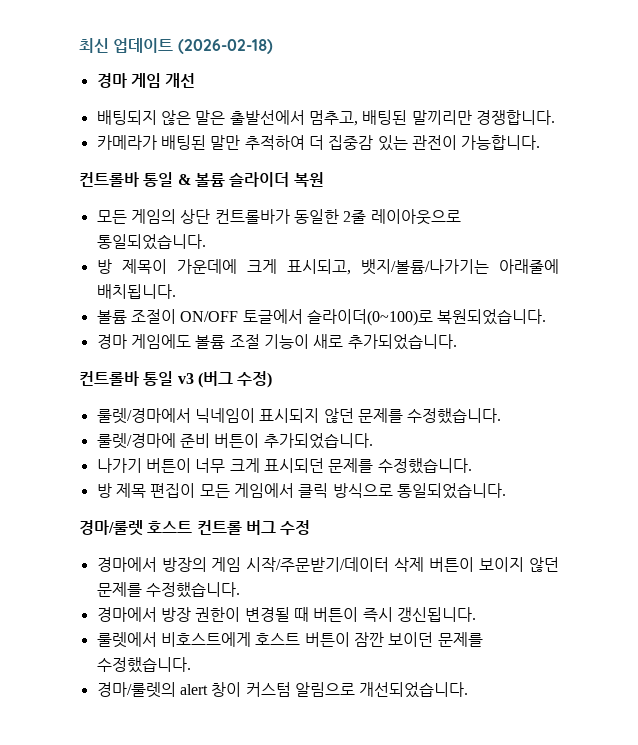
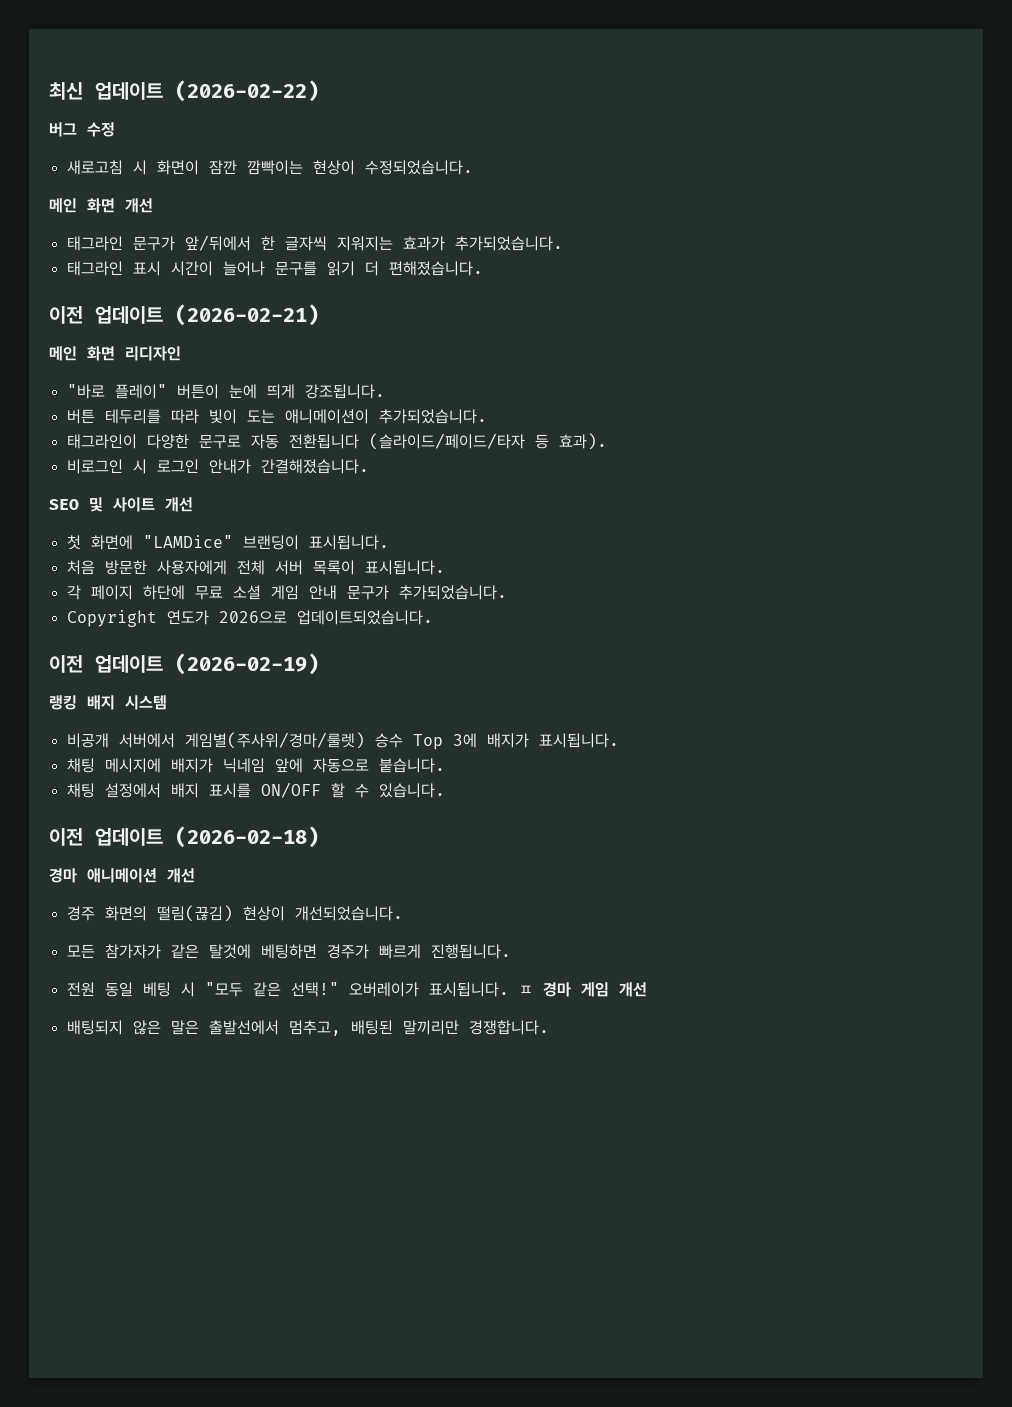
[177,39,273,54] (2026-02-18) // -> [175,80,319,102] [49,122,115,137] [66,160,473,175] [49,198,153,213] [66,235,563,251] [66,261,483,276] [49,304,319,326] [49,346,181,361] [66,384,385,399] [66,409,487,424] [66,433,607,450] [66,459,369,474] [49,497,193,512] [66,535,389,550] [66,560,445,575] [66,585,507,600] [66,610,433,627] [49,653,319,675] [49,695,167,710] [66,732,619,750] [66,758,445,773] [66,782,445,798] [49,826,319,848] [49,868,195,883] [66,905,403,922] [66,944,511,959] [66,982,533,997] (2026-02-22) // 버그 수정 // 새로고침 시 화면이 잠깐 깜빡이는 현상이 수정되었습니다. // 메인 화면 개선 // 태그라인 문구가 앞/뒤에서 한 글자씩 지워지는 효과가 추가되었습니다. // 태그라인 표시 시간이 늘어나 문구를 읽기 더 편해졌습니다. // 이전 업데이트 (2026-02-21) // 메인 화면 리디자인 // "바로 플레이" 버튼이 눈에 띄게 강조됩니다. // 버튼 테두리를 따라 빛이 도는 애니메이션이 추가되었습니다. // 태그라인이 다양한 문구로 자동 전환됩니다 (슬라이드/페이드/타자 등 효과). // 비로그인 시 로그인 안내가 간결해졌습니다. // SEO 및 사이트 개선 // 첫 화면에 "LAMDice" 브랜딩이 표시됩니다. // 처음 방문한 사용자에게 전체 서버 목록이 표시됩니다. // 각 페이지 하단에 무료 소셜 게임 안내 문구가 추가되었습니다. // Copyright 연도가 2026으로 업데이트되었습니다. // 이전 업데이트 (2026-02-19) // 랭킹 배지 시스템 // 비공개 서버에서 게임별(주사위/경마/룰렛) 승수 Top 3에 배지가 표시됩니다. // 채팅 메시지에 배지가 닉네임 앞에 자동으로 붙습니다. // 채팅 설정에서 배지 표시를 ON/OFF 할 수 있습니다. // 이전 업데이트 (2026-02-18) // 경마 애니메이션 개선 // 경주 화면의 떨림(끊김) 현상이 개선되었습니다. // 모든 참가자가 같은 탈것에 베팅하면 경주가 빠르게 진행됩니다. // 전원 동일 베팅 시 "모두 같은 선택!" 오버레이가 표시됩니다. ㅍ
[96,135,541,151] [79,172,324,187] [96,209,461,225] [96,234,206,250] [96,259,559,275] [96,284,176,299] [96,309,547,326] [96,334,457,350] [79,371,273,388] [96,408,502,424] [96,433,373,449] [96,458,472,474] [96,483,506,499] [79,520,311,536] [96,557,559,572] [96,582,240,598] [96,607,476,622] [96,632,483,648] [96,657,191,673] [96,682,469,698] // 카메라가 배팅된 말만 추적하여 더 집중감 있는 관전이 가능합니다. // 컨트롤바 통일 & 볼륨 슬라이더 복원 // 모든 게임의 상단 컨트롤바가 동일한 2줄 레이아웃으로 통일되었습니다. // 방 제목이 가운데에 크게 표시되고, 뱃지/볼륨/나가기는 아래줄에 배치됩니다. // 볼륨 조절이 ON/OFF 토글에서 슬라이더(0~100)로 복원되었습니다. // 경마 게임에도 볼륨 조절 기능이 새로 추가되었습니다. // 컨트롤바 통일 v3 (버그 수정) // 룰렛/경마에서 닉네임이 표시되지 않던 문제를 수정했습니다. // 룰렛/경마에 준비 버튼이 추가되었습니다. // 나가기 버튼이 너무 크게 표시되던 문제를 수정했습니다. // 방 제목 편집이 모든 게임에서 클릭 방식으로 통일되었습니다. // 경마/룰렛 호스트 컨트롤 버그 수정 // 경마에서 방장의 게임 시작/주문받기/데이터 삭제 버튼이 보이지 않던 문제를 수정했습니다. // 경마에서 방장 권한이 변경될 때 버튼이 즉시 갱신됩니다. // 룰렛에서 비호스트에게 호스트 버튼이 잠깐 보이던 문제를 수정했습니다. // 경마/룰렛의 alert 창이 커스텀 알림으로 개선되었습니다. -> (549, 1027) none

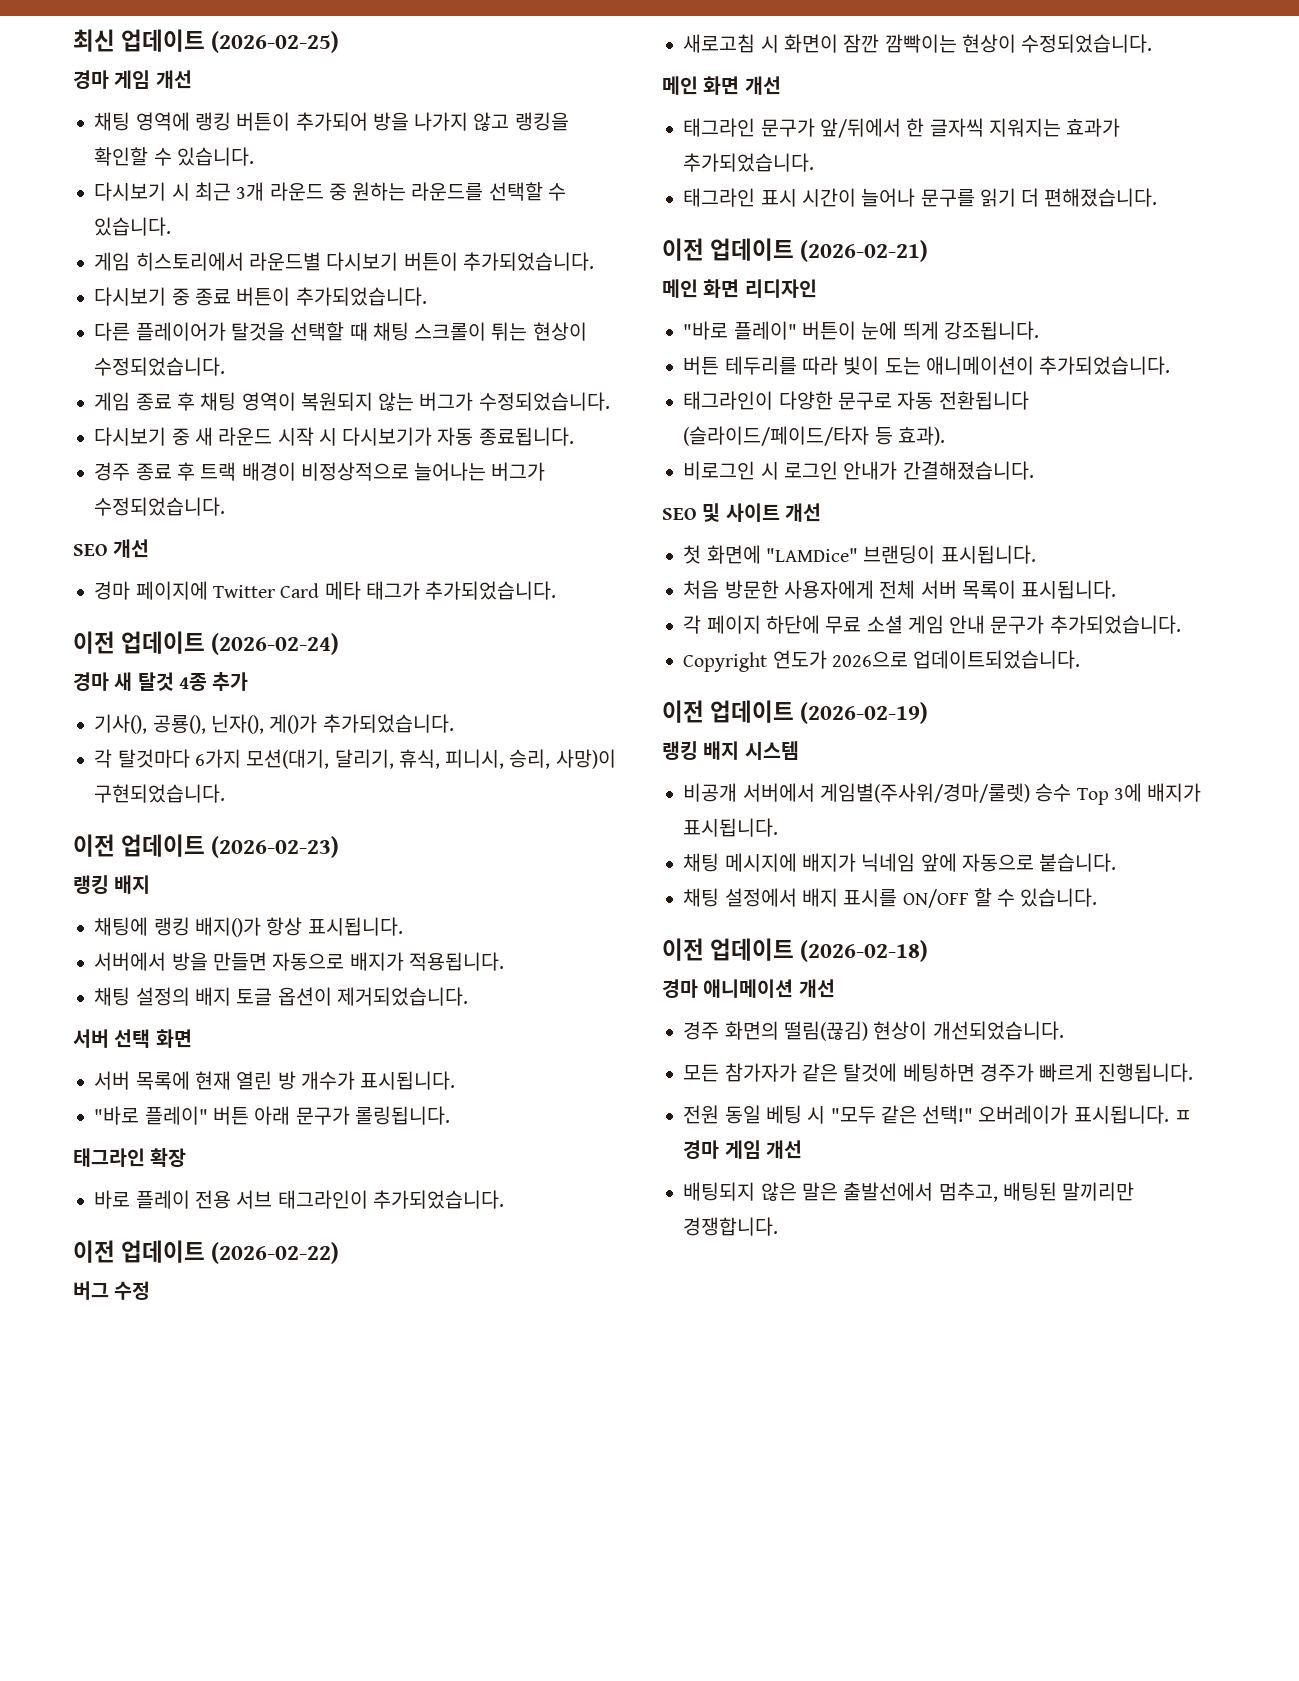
(163, 91) none -> [211,31,340,53] [73,70,192,89] [94,112,569,131] [94,147,254,166] [94,182,566,201] [94,217,172,236] [94,252,594,271] [94,287,427,306] [94,322,587,341] [94,357,226,376] [94,392,610,411] [94,427,574,446] [94,462,546,481] [94,497,226,516] [73,539,150,558] [94,581,557,600] [73,631,340,655] [73,672,249,691] [94,714,454,734] [94,749,616,769] [94,784,226,803] [73,834,340,858] [73,875,151,894] [94,917,403,937] [94,952,504,971] [94,987,468,1006] [73,1029,192,1048] [94,1071,456,1090] [94,1106,450,1125] [73,1148,187,1167] [94,1190,504,1209] [73,1240,206,1263] (2026-02-25) // 경마 게임 개선 // 채팅 영역에 랭킹 버튼이 추가되어 방을 나가지 않고 랭킹을 확인할 수 있습니다. // 다시보기 시 최근 3개 라운드 중 원하는 라운드를 선택할 수 있습니다. // 게임 히스토리에서 라운드별 다시보기 버튼이 추가되었습니다. // 다시보기 중 종료 버튼이 추가되었습니다. // 다른 플레이어가 탈것을 선택할 때 채팅 스크롤이 튀는 현상이 수정되었습니다. // 게임 종료 후 채팅 영역이 복원되지 않는 버그가 수정되었습니다. // 다시보기 중 새 라운드 시작 시 다시보기가 자동 종료됩니다. // 경주 종료 후 트랙 배경이 비정상적으로 늘어나는 버그가 수정되었습니다. // SEO 개선 // 경마 페이지에 Twitter Card 메타 태그가 추가되었습니다. // 이전 업데이트 (2026-02-24) // 경마 새 탈것 4종 추가 // 기사(), 공룡(), 닌자(), 게()가 추가되었습니다. // 각 탈것마다 6가지 모션(대기, 달리기, 휴식, 피니시, 승리, 사망)이 구현되었습니다. // 이전 업데이트 (2026-02-23) // 랭킹 배지 // 채팅에 랭킹 배지()가 항상 표시됩니다. // 서버에서 방을 만들면 자동으로 배지가 적용됩니다. // 채팅 설정의 배지 토글 옵션이 제거되었습니다. // 서버 선택 화면 // 서버 목록에 현재 열린 방 개수가 표시됩니다. // "바로 플레이" 버튼 아래 문구가 롤링됩니다. // 태그라인 확장 // 바로 플레이 전용 서브 태그라인이 추가되었습니다. // 이전 업데이트

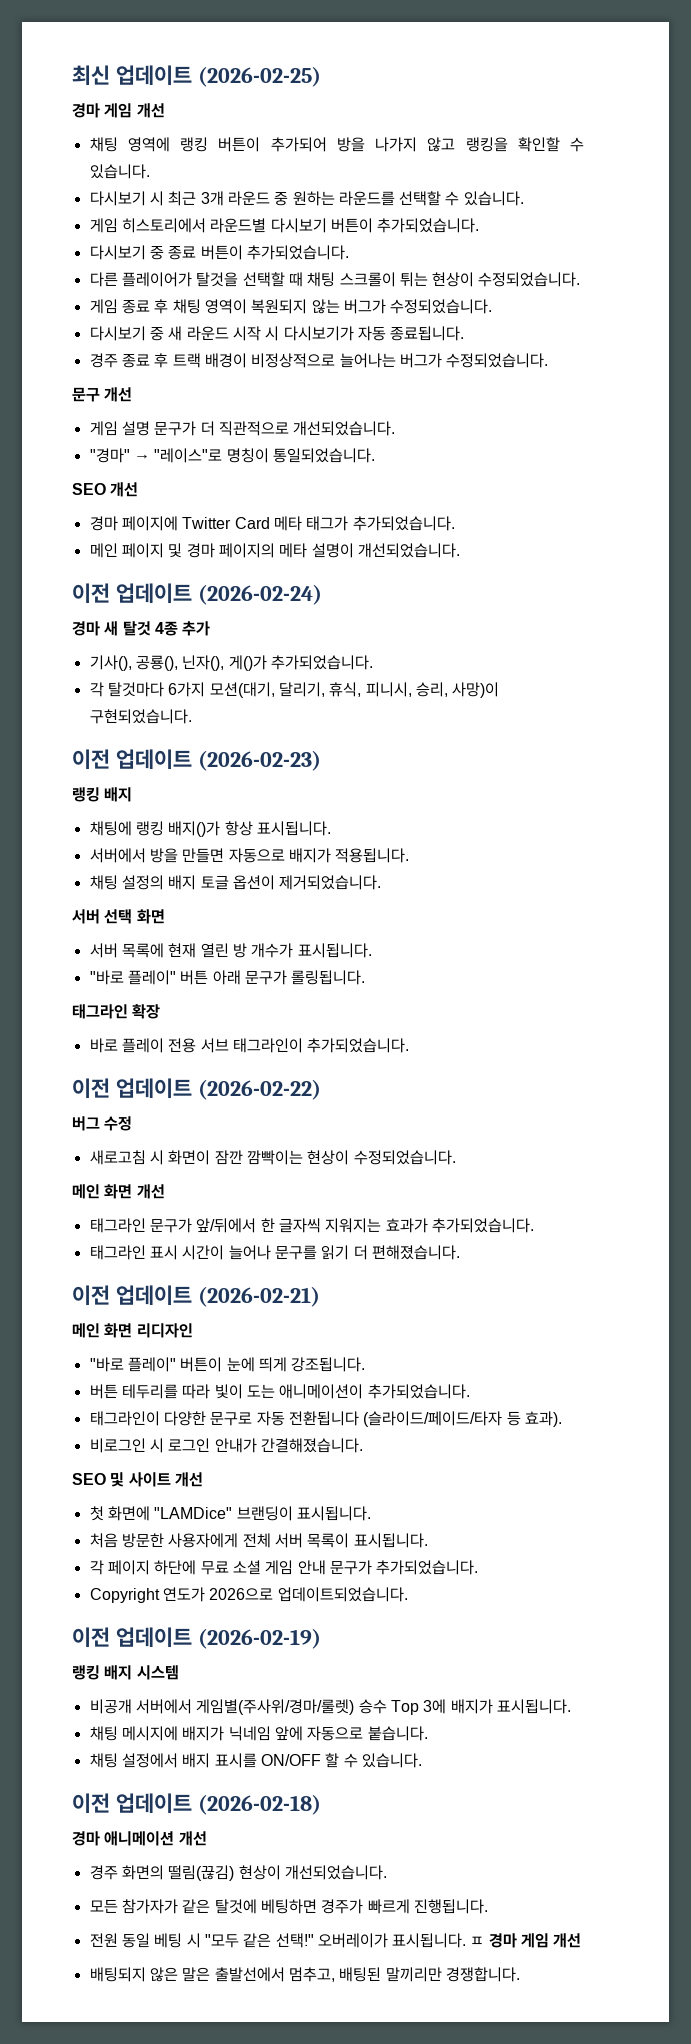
(226, 506) none -> [72,387,133,402] [89,421,396,436] [89,448,375,463] // 문구 개선 // 게임 설명 문구가 더 직관적으로 개선되었습니다. // "경마" → "레이스"로 명칭이 통일되었습니다.
(557, 590) none -> [89,543,460,558] // 메인 페이지 및 경마 페이지의 메타 설명이 개선되었습니다.

